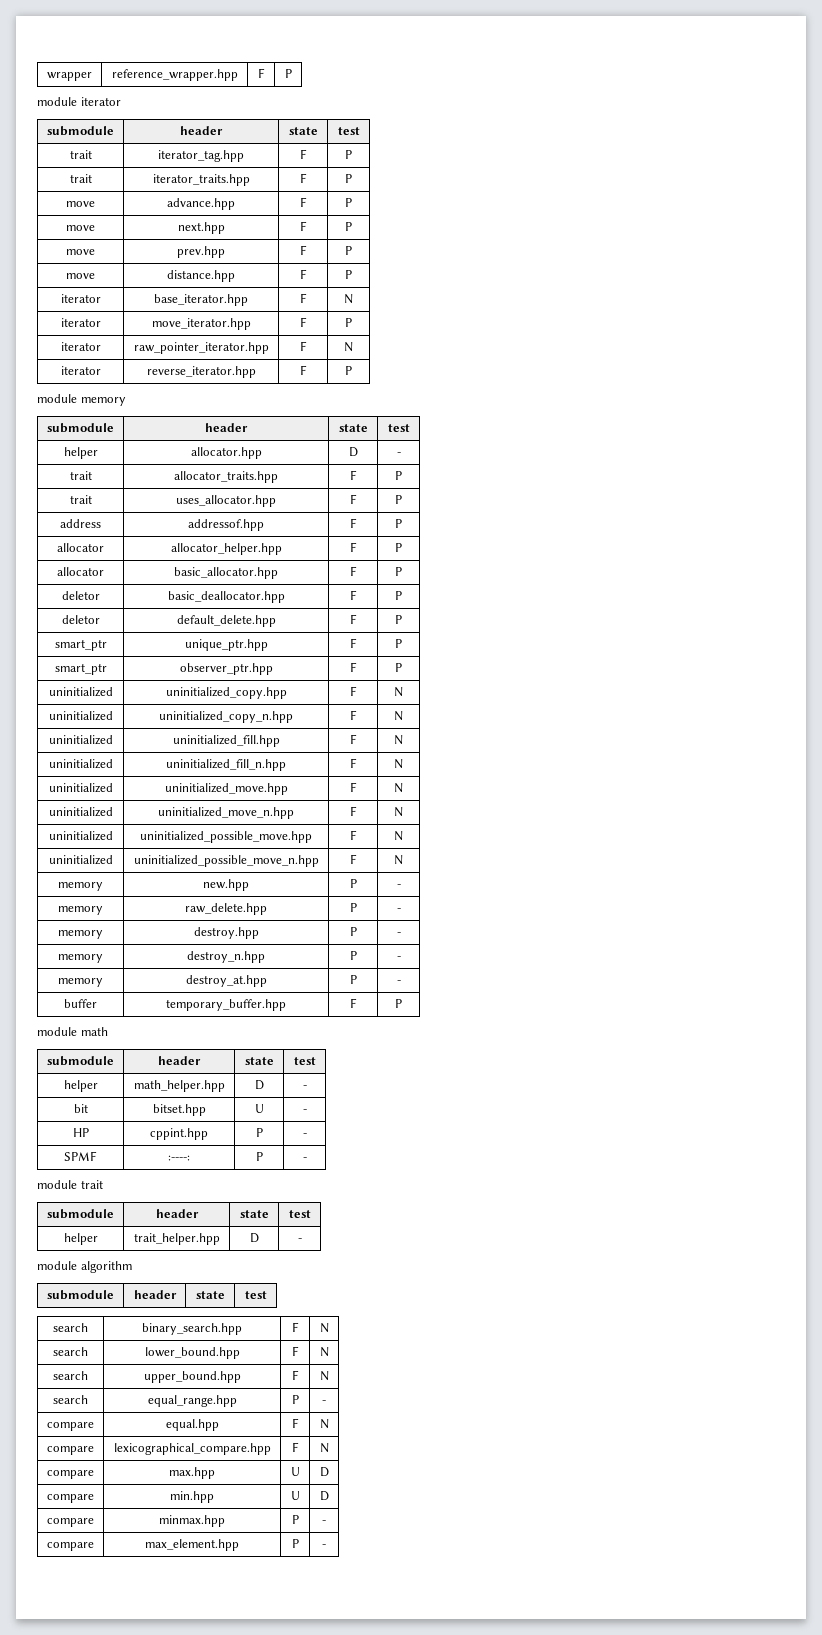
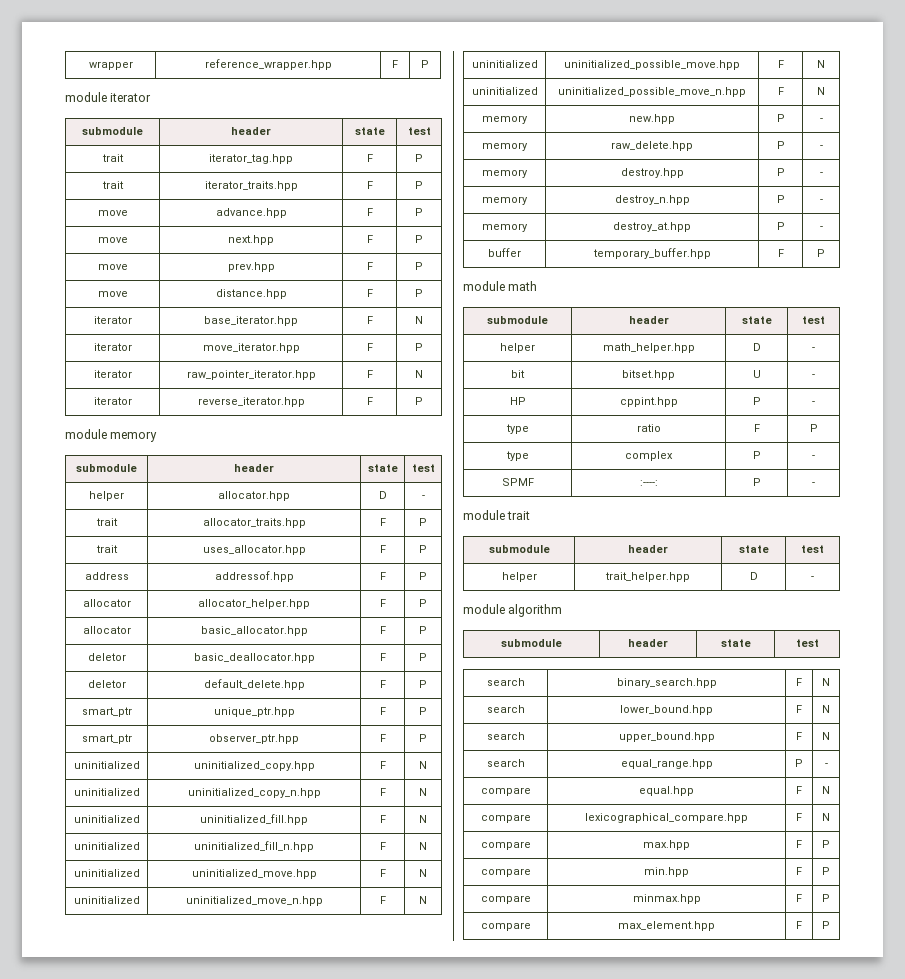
(307, 1135) none -> [505,424,529,434] [636,424,661,432] [753,424,760,432] [809,424,818,432] [505,451,529,461] [625,451,673,461] [752,451,761,459] [812,455,815,459] // type | ratio | F | P // type | complex | P | -
[290,1467,300,1476] [319,1467,329,1477] U | D -> [796,840,802,848] [822,840,830,848] F | P
[290,1491,300,1500] [319,1491,329,1501] U | D -> [796,867,802,875] [822,867,830,875] F | P
[291,1515,299,1524] [322,1520,326,1524] | P | - -> [796,894,802,902] [822,894,830,902] | F | P
[291,1539,299,1548] [322,1544,326,1548] | P | - -> [796,921,802,929] [822,921,830,929] | F | P

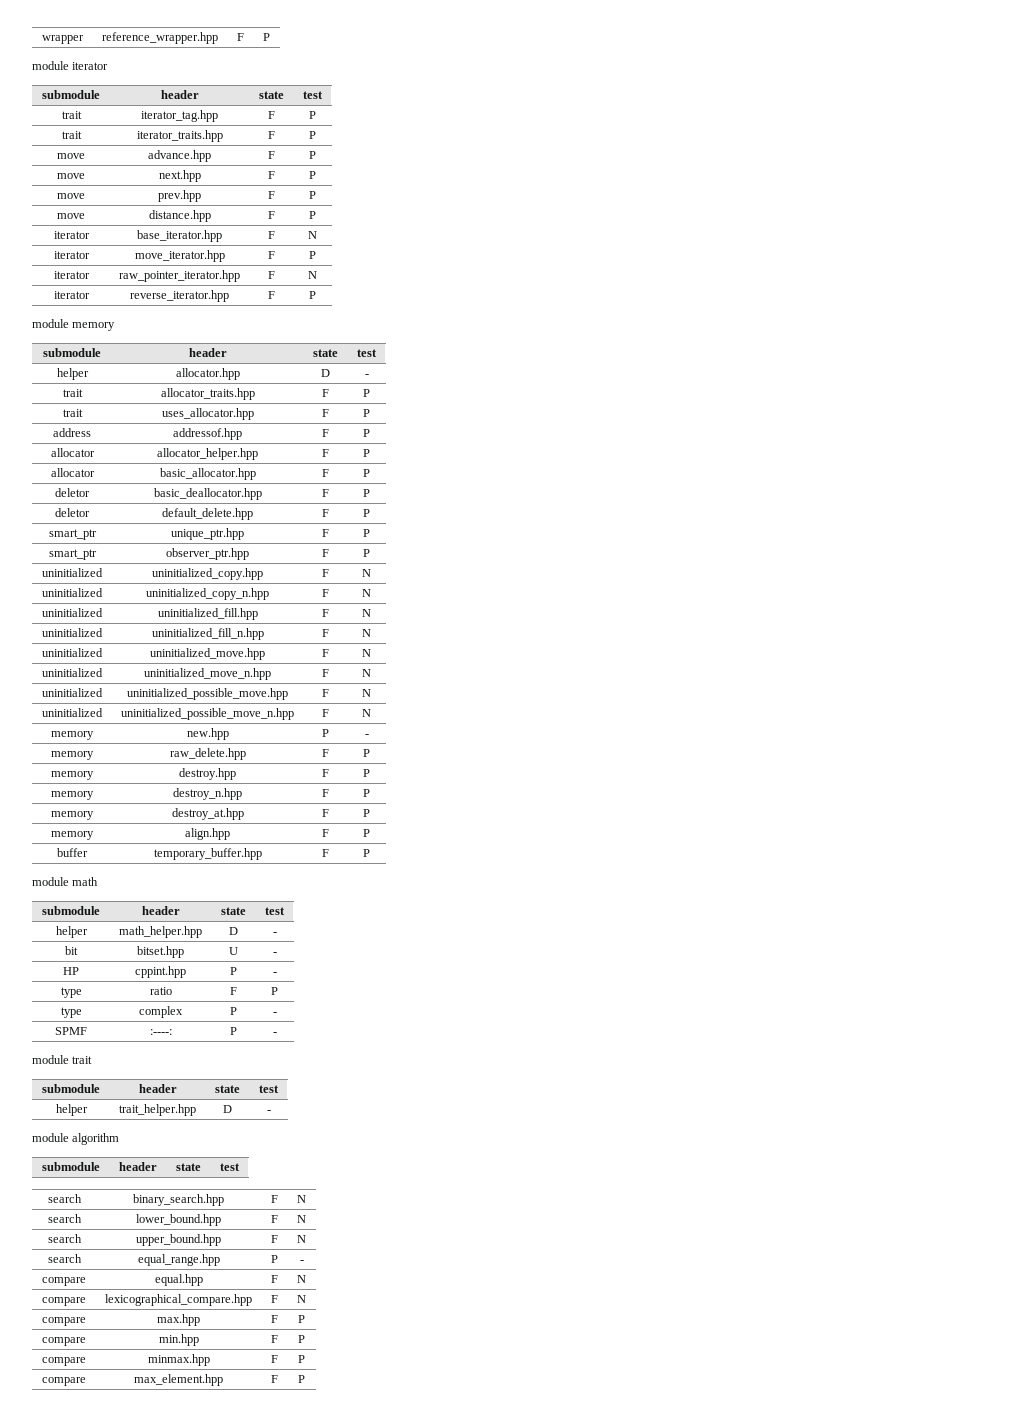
[776,141,785,149] [819,145,823,149] | P | - -> [322,749,329,757] [363,749,370,757] | F | P
[776,168,785,176] [819,172,823,176] | P | - -> [322,769,329,777] [363,769,370,777] | F | P
[776,195,785,203] [819,199,823,203] | P | - -> [322,789,329,797] [363,789,370,797] | F | P
[776,222,785,230] [819,226,823,230] | P | - -> [322,809,329,817] [363,809,370,817] [51,831,94,840] [184,828,230,840] [322,829,329,837] [363,829,370,837] | F | P // memory | align.hpp | F | P

